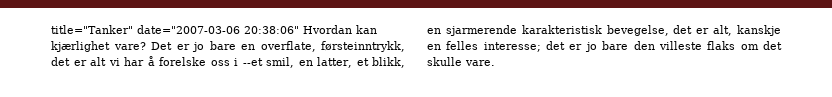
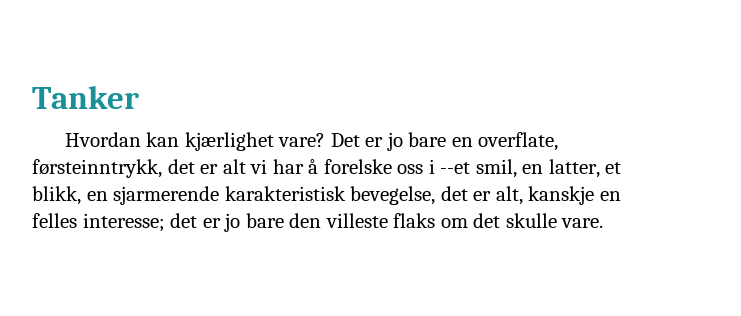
[51,25,299,34] title="Tanker" date="2007-03-06 20:38:06" -> [32,86,139,109] Tanker //

